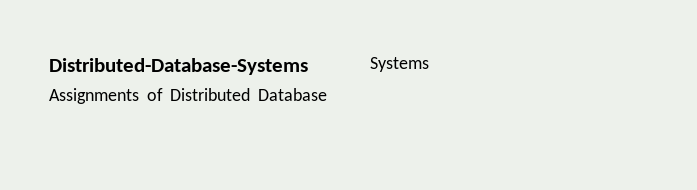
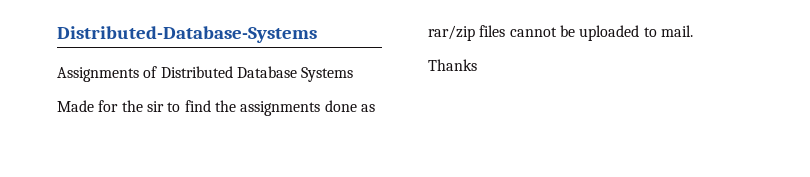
(429, 64) none -> [57,100,375,116] [428,25,693,41] [428,59,477,71] // Made for the sir to find the assignments done as rar/zip files cannot be uploaded to mail. // Thanks

